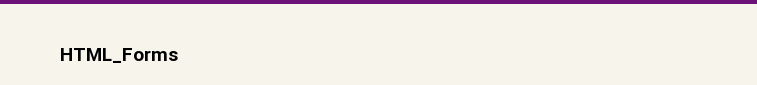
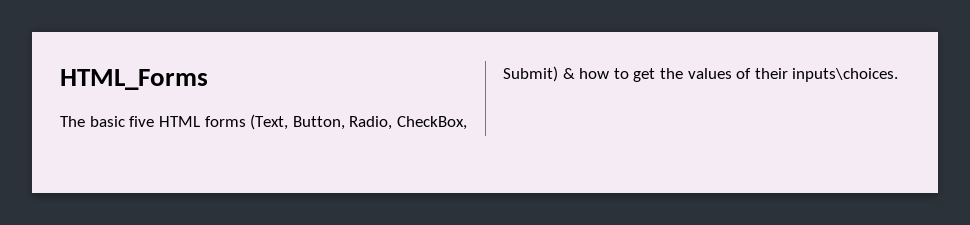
(178, 55) none -> [60,114,467,130] [503,66,899,82] // The basic five HTML forms (Text, Button, Radio, CheckBox, Submit) & how to get the values of their inputs\choices.

